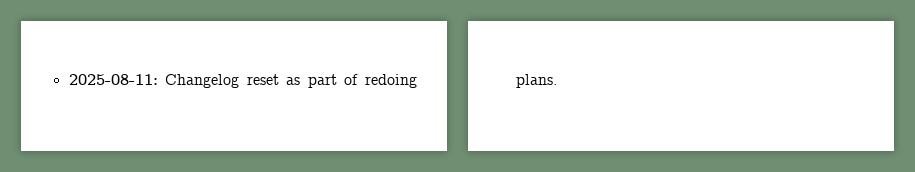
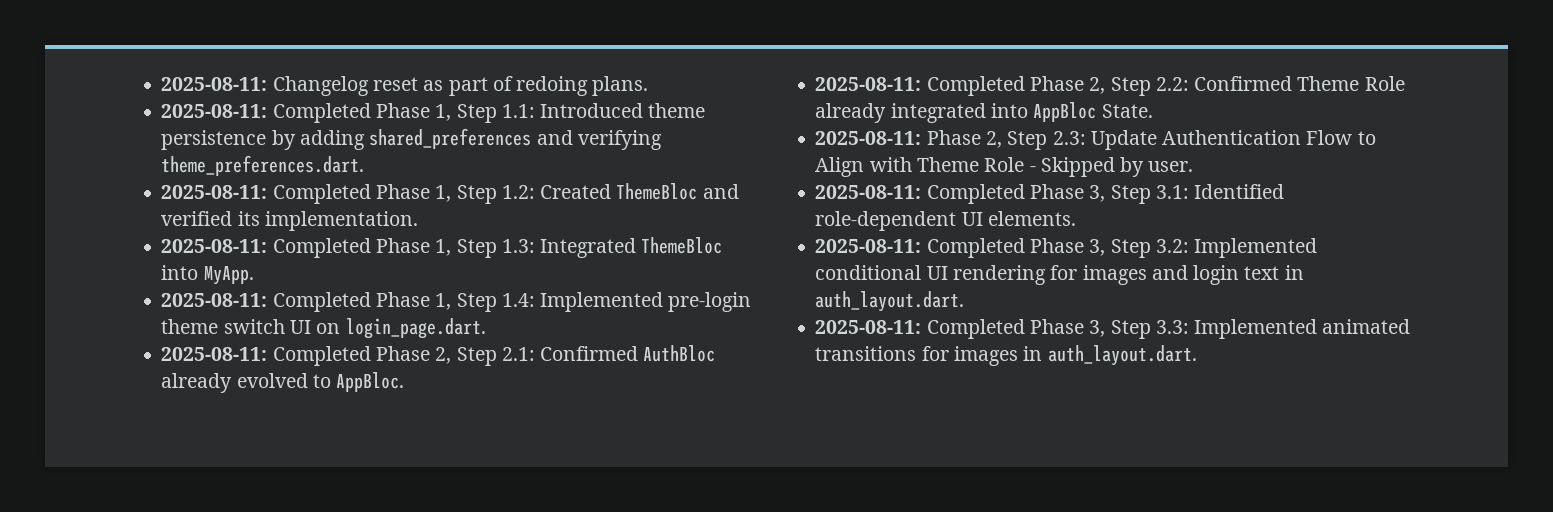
(557, 81) none -> [161,103,706,123] [161,128,662,150] [161,155,365,176] [161,183,739,204] [161,211,418,231] [161,237,723,258] [161,265,254,285] [161,292,752,312] [161,318,486,339] [161,345,716,366] [161,372,405,393] [815,76,1405,96] [815,102,1153,123] [815,130,1376,150] [815,157,1194,177] [815,184,1285,204] [815,211,1076,231] [815,238,1318,258] [815,265,1304,285] [815,291,965,312] [815,319,1411,339] [815,345,1197,366] // 2025-08-11: Completed Phase 1, Step 1.1: Introduced theme persistence by adding shared_preferences and verifying theme_preferences.dart. // 2025-08-11: Completed Phase 1, Step 1.2: Created ThemeBloc and verified its implementation. // 2025-08-11: Completed Phase 1, Step 1.3: Integrated ThemeBloc into MyApp. // 2025-08-11: Completed Phase 1, Step 1.4: Implemented pre-login theme switch UI on login_page.dart. // 2025-08-11: Completed Phase 2, Step 2.1: Confirmed AuthBloc already evolved to AppBloc. // 2025-08-11: Completed Phase 2, Step 2.2: Confirmed Theme Role already integrated into AppBloc State. // 2025-08-11: Phase 2, Step 2.3: Update Authentication Flow to Align with Theme Role - Skipped by user. // 2025-08-11: Completed Phase 3, Step 3.1: Identified role-dependent UI elements. // 2025-08-11: Completed Phase 3, Step 3.2: Implemented conditional UI rendering for images and login text in auth_layout.dart. // 2025-08-11: Completed Phase 3, Step 3.3: Implemented animated transitions for images in auth_layout.dart.

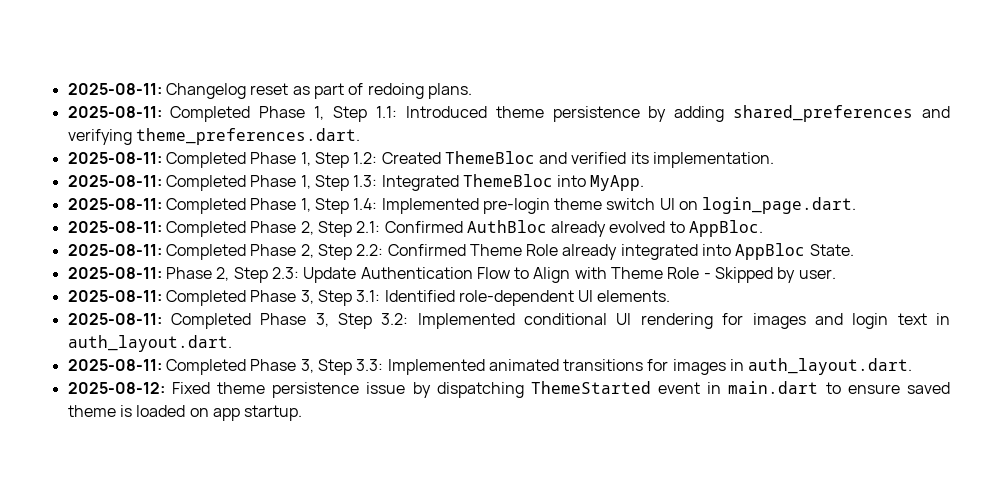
(1197, 355) none -> [67,381,951,398] [67,405,303,421] // 2025-08-12: Fixed theme persistence issue by dispatching ThemeStarted event in main.dart to ensure saved theme is loaded on app startup.

